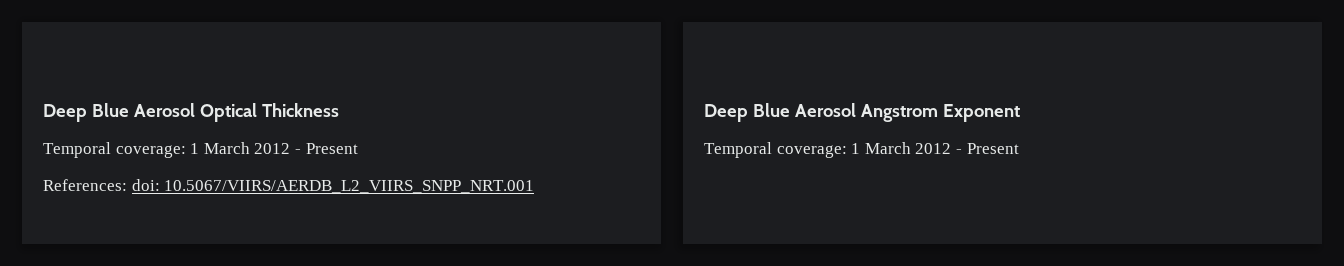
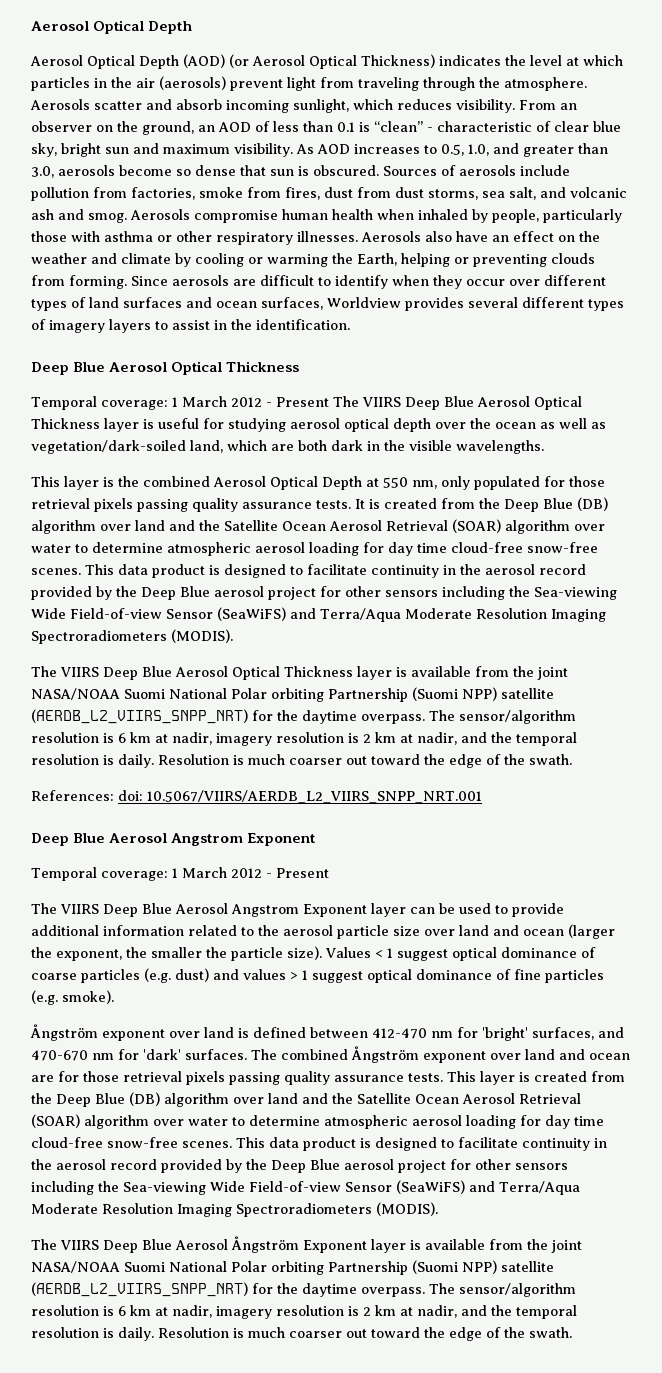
(43, 113) none -> [31,20,193,34] [30,54,623,69] [31,76,587,91] [30,99,577,113] [31,121,621,135] [31,143,608,157] [31,165,570,178] [31,187,627,201] [31,209,622,223] [31,231,600,245] [31,253,595,267] [31,275,606,289] [31,297,624,311] [31,319,350,333] Aerosol Optical Depth // Aerosol Optical Depth (AOD) (or Aerosol Optical Thickness) indicates the level at which particles in the air (aerosols) prevent light from traveling through the atmosphere. Aerosols scatter and absorb incoming sunlight, which reduces visibility. From an observer on the ground, an AOD of less than 0.1 is “clean” - characteristic of clear blue sky, bright sun and maximum visibility. As AOD increases to 0.5, 1.0, and greater than 3.0, aerosols become so dense that sun is obscured. Sources of aerosols include pollution from factories, smoke from fires, dust from dust storms, sea salt, and volcanic ash and smog. Aerosols compromise human health when inhaled by people, particularly those with asthma or other respiratory illnesses. Aerosols also have an effect on the weather and climate by cooling or warming the Earth, helping or preventing clouds from forming. Since aerosols are difficult to identify when they occur over different types of land surfaces and ocean surfaces, Worldview provides several different types of imagery layers to assist in the identification. //
(358, 148) none -> [332,396,582,410] [31,418,606,432] [31,440,544,454] [31,476,605,490] [31,497,608,512] [31,519,605,534] [31,542,598,556] [31,564,586,578] [31,586,617,600] [31,607,606,622] [31,629,233,644] [31,666,568,680] [31,687,554,702] [31,709,576,724] [31,732,577,746] [31,754,572,768] The VIIRS Deep Blue Aerosol Optical Thickness layer is useful for studying aerosol optical depth over the ocean as well as vegetation/dark-soiled land, which are both dark in the visible wavelengths. // This layer is the combined Aerosol Optical Depth at 550 nm, only populated for those retrieval pixels passing quality assurance tests. It is created from the Deep Blue (DB) algorithm over land and the Satellite Ocean Aerosol Retrieval (SOAR) algorithm over water to determine atmospheric aerosol loading for day time cloud-free snow-free scenes. This data product is designed to facilitate continuity in the aerosol record provided by the Deep Blue aerosol project for other sensors including the Sea-viewing Wide Field-of-view Sensor (SeaWiFS) and Terra/Aqua Moderate Resolution Imaging Spectroradiometers (MODIS). // The VIIRS Deep Blue Aerosol Optical Thickness layer is available from the joint NASA/NOAA Suomi National Polar orbiting Partnership (Suomi NPP) satellite (AERDB_L2_VIIRS_SNPP_NRT) for the daytime overpass. The sensor/algorithm resolution is 6 km at nadir, imagery resolution is 2 km at nadir, and the temporal resolution is daily. Resolution is much coarser out toward the edge of the swath.
(1019, 148) none -> [31,903,564,917] [31,924,615,939] [31,946,596,961] [31,968,604,983] [31,990,114,1005] [30,1024,624,1041] [31,1046,630,1063] [31,1071,625,1085] [31,1092,581,1107] [31,1114,604,1129] [31,1137,607,1151] [31,1159,568,1173] [31,1180,580,1195] [31,1202,438,1217] [31,1236,582,1253] [31,1260,554,1275] [31,1282,576,1297] [31,1305,577,1319] [31,1327,572,1341] // The VIIRS Deep Blue Aerosol Angstrom Exponent layer can be used to provide additional information related to the aerosol particle size over land and ocean (larger the exponent, the smaller the particle size). Values < 1 suggest optical dominance of coarse particles (e.g. dust) and values > 1 suggest optical dominance of fine particles (e.g. smoke). // Ångström exponent over land is defined between 412-470 nm for 'bright' surfaces, and 470-670 nm for 'dark' surfaces. The combined Ångström exponent over land and ocean are for those retrieval pixels passing quality assurance tests. This layer is created from the Deep Blue (DB) algorithm over land and the Satellite Ocean Aerosol Retrieval (SOAR) algorithm over water to determine atmospheric aerosol loading for day time cloud-free snow-free scenes. This data product is designed to facilitate continuity in the aerosol record provided by the Deep Blue aerosol project for other sensors including the Sea-viewing Wide Field-of-view Sensor (SeaWiFS) and Terra/Aqua Moderate Resolution Imaging Spectroradiometers (MODIS). // The VIIRS Deep Blue Aerosol Ångström Exponent layer is available from the joint NASA/NOAA Suomi National Polar orbiting Partnership (Suomi NPP) satellite (AERDB_L2_VIIRS_SNPP_NRT) for the daytime overpass. The sensor/algorithm resolution is 6 km at nadir, imagery resolution is 2 km at nadir, and the temporal resolution is daily. Resolution is much coarser out toward the edge of the swath.

